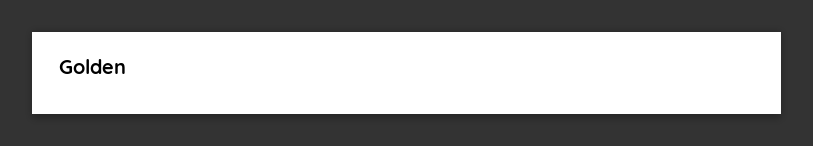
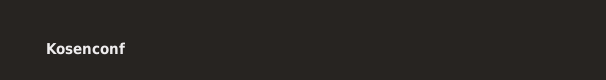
[59,59,126,74] Golden -> [46,42,125,55] Kosenconf

